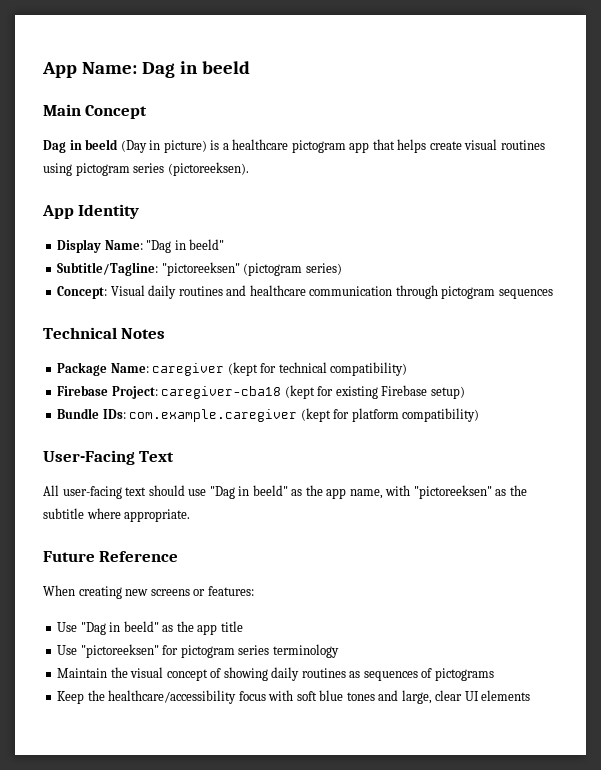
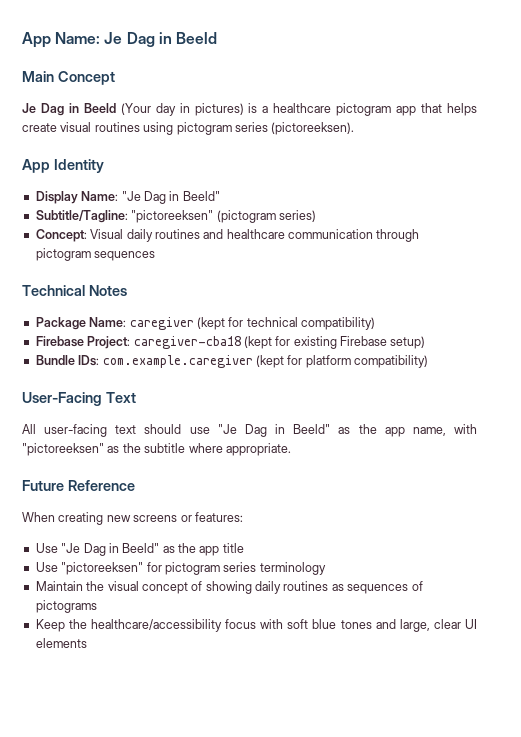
[141,61,250,78] Dag in beeld -> [104,32,217,47] Je Dag in Beeld
[43,139,207,153] Dag in beeld (Day in picture) -> [22,103,244,116] Je Dag in Beeld (Your day in pictures)
[146,239,225,253] "Dag in beeld" -> [121,191,220,204] "Je Dag in Beeld"
[209,485,288,499] "Dag in beeld" -> [217,424,331,437] "Je Dag in Beeld"
[80,621,159,635] "Dag in beeld" -> [61,543,160,556] "Je Dag in Beeld"

